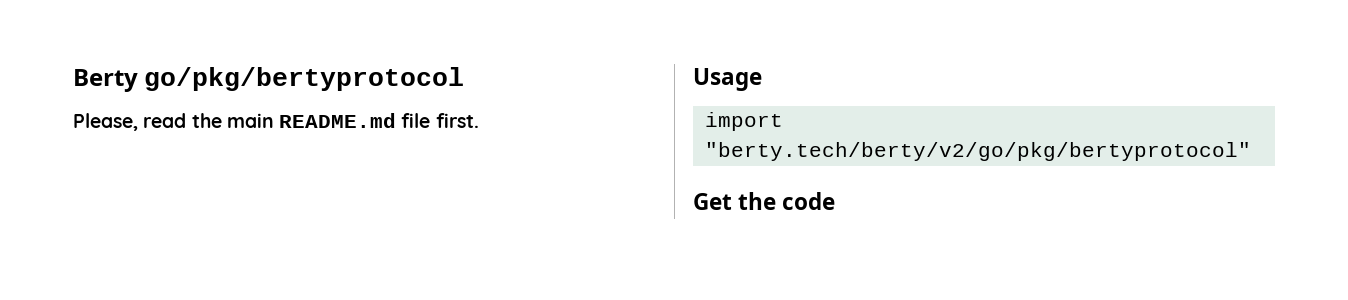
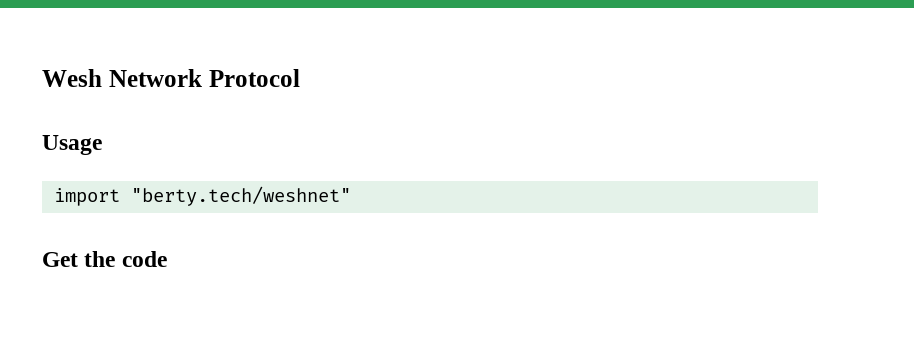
[73,67,465,92] [73,113,479,131] Berty go/pkg/bertyprotocol // Please, read the main README.md file first. -> [42,69,300,87] Wesh Network Protocol
[704,142,1251,161] "berty.tech/berty/v2/go/pkg/bertyprotocol" -> [131,186,351,206] "berty.tech/weshnet"

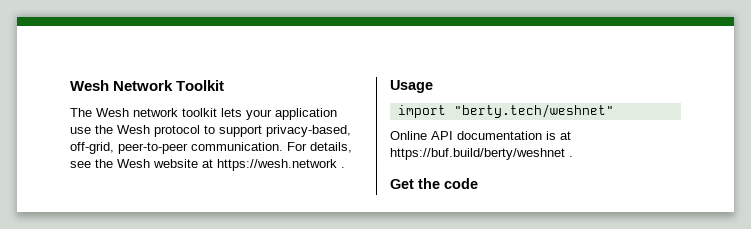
[208,69,300,87] [42,135,102,155] [54,186,351,206] Protocol // Usage // import "berty.tech/weshnet" -> [176,80,225,91] [70,108,337,120] [70,125,351,137] [70,142,352,154] [70,159,345,171] [390,80,433,93] [397,104,614,118] [390,131,571,140] [390,148,573,160] Toolkit // The Wesh network toolkit lets your application use the Wesh protocol to support privacy-based, off-grid, peer-to-peer communication. For details, see the Wesh website at https://wesh.network . // Usage // import "berty.tech/weshnet" // Online API documentation is at https://buf.build/berty/weshnet .

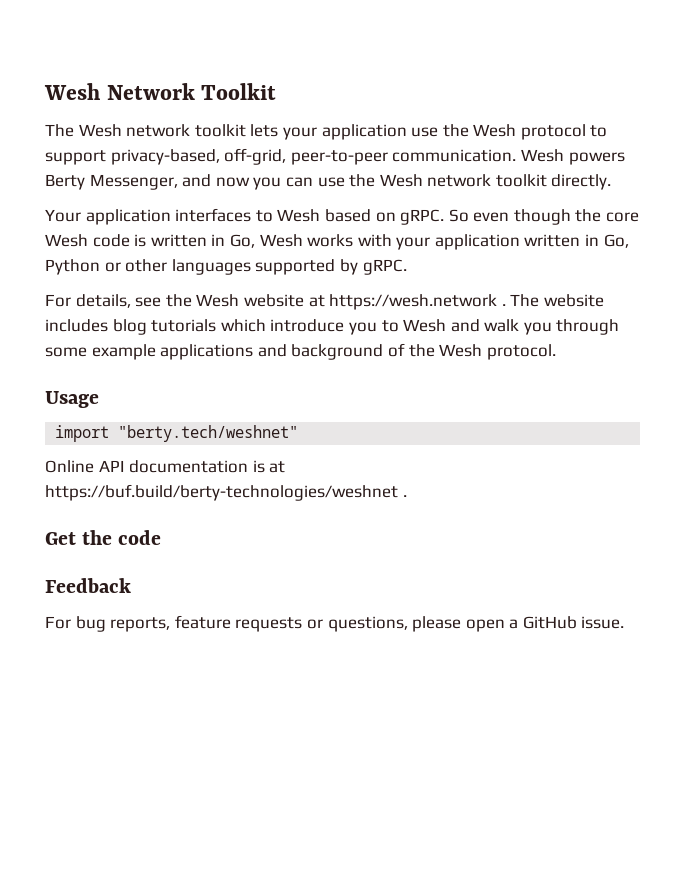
(283, 146) none -> [520,149,625,165] [45,174,612,190] [45,208,640,225] [45,234,629,250] [45,259,407,275] Wesh powers Berty Messenger, and now you can use the Wesh network toolkit directly. // Your application interfaces to Wesh based on gRPC. So even though the core Wesh code is written in Go, Wesh works with your application written in Go, Python or other languages supported by gRPC. //
(345, 167) none -> [510,294,604,307] [45,319,620,335] [45,343,556,360] The website includes blog tutorials which introduce you to Wesh and walk you through some example applications and background of the Wesh protocol.
[390,148,565,160] https://buf.build/berty/weshnet -> [45,484,398,501] https://buf.build/berty-technologies/weshnet
(478, 183) none -> [45,578,131,593] [45,615,625,632] // Feedback // For bug reports, feature requests or questions, please open a GitHub issue.

